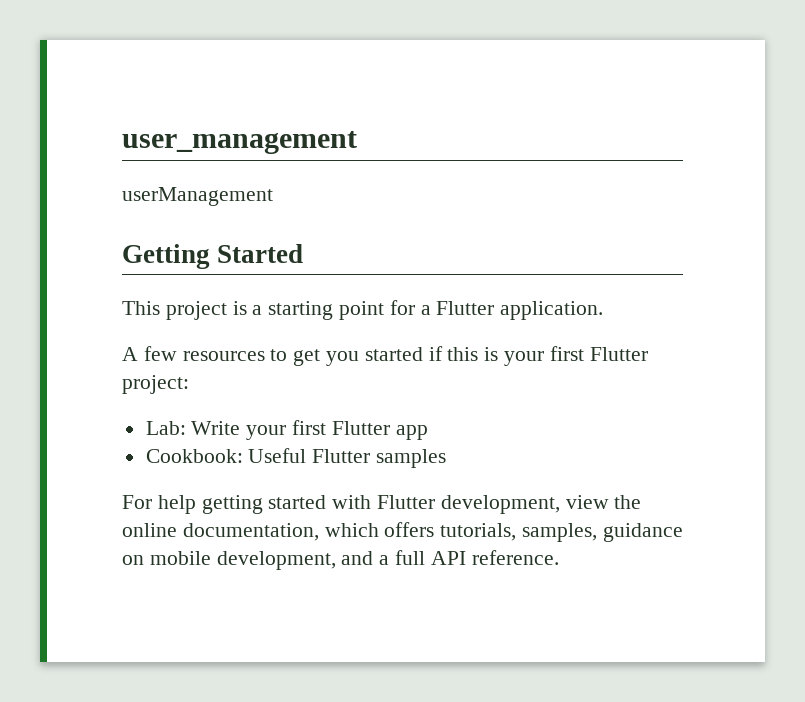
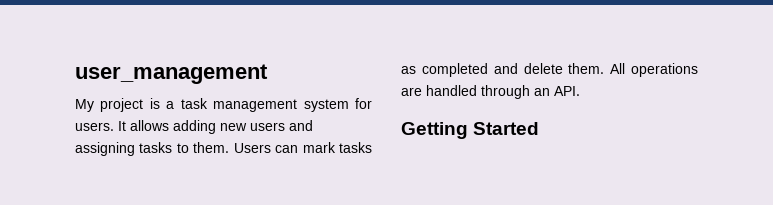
[122,187,273,206] [122,244,304,269] [122,300,604,320] [122,346,648,366] [122,375,189,394] [145,420,428,440] [145,448,447,468] [122,495,642,514] [122,522,683,542] [122,550,559,570] userManagement // Getting Started // This project is a starting point for a Flutter application. // A few resources to get you started if this is your first Flutter project: // Lab: Write your first Flutter app // Cookbook: Useful Flutter samples // For help getting started with Flutter development, view the online documentation, which offers tutorials, samples, guidance on mobile development, and a full API reference. -> [75,98,372,112] [75,120,313,134] [75,142,372,156] [401,63,698,77] [401,85,580,99] [401,122,540,139] My project is a task management system for users. It allows adding new users and assigning tasks to them. Users can mark tasks as completed and delete them. All operations are handled through an API. // Getting Started

